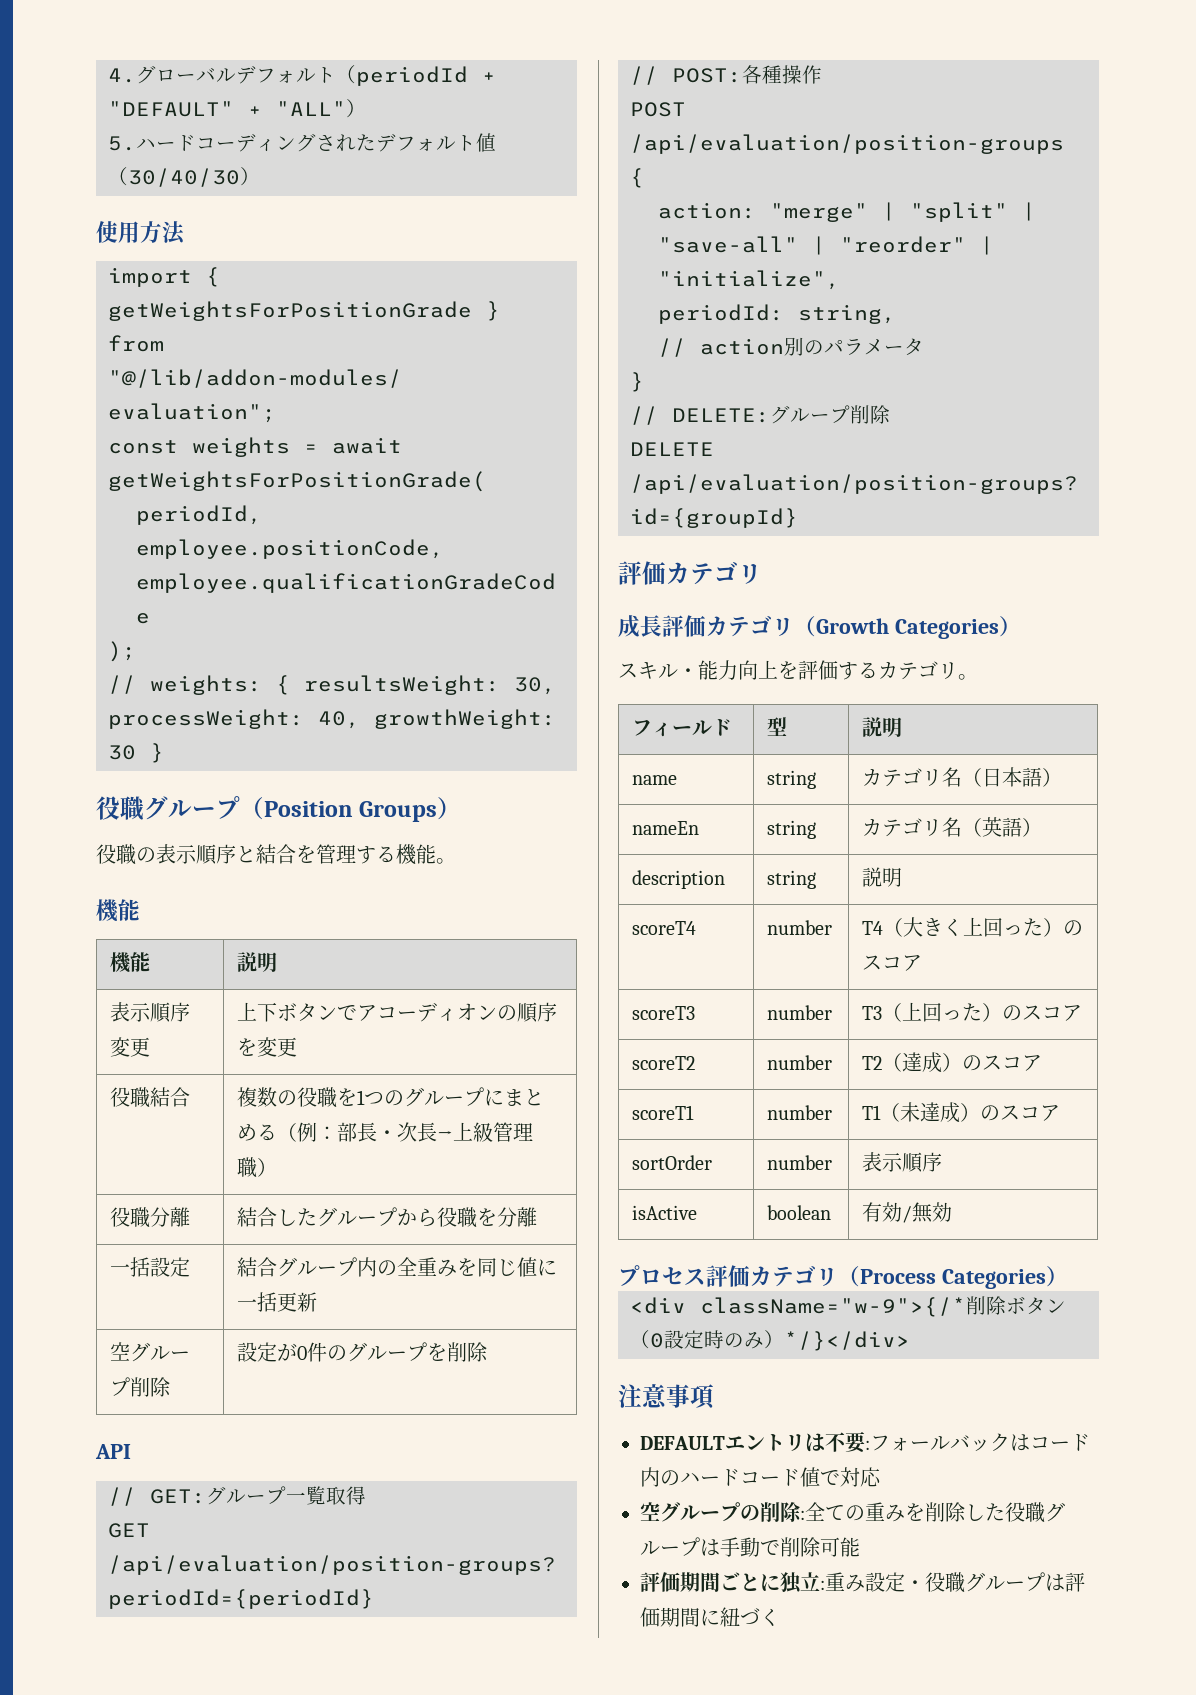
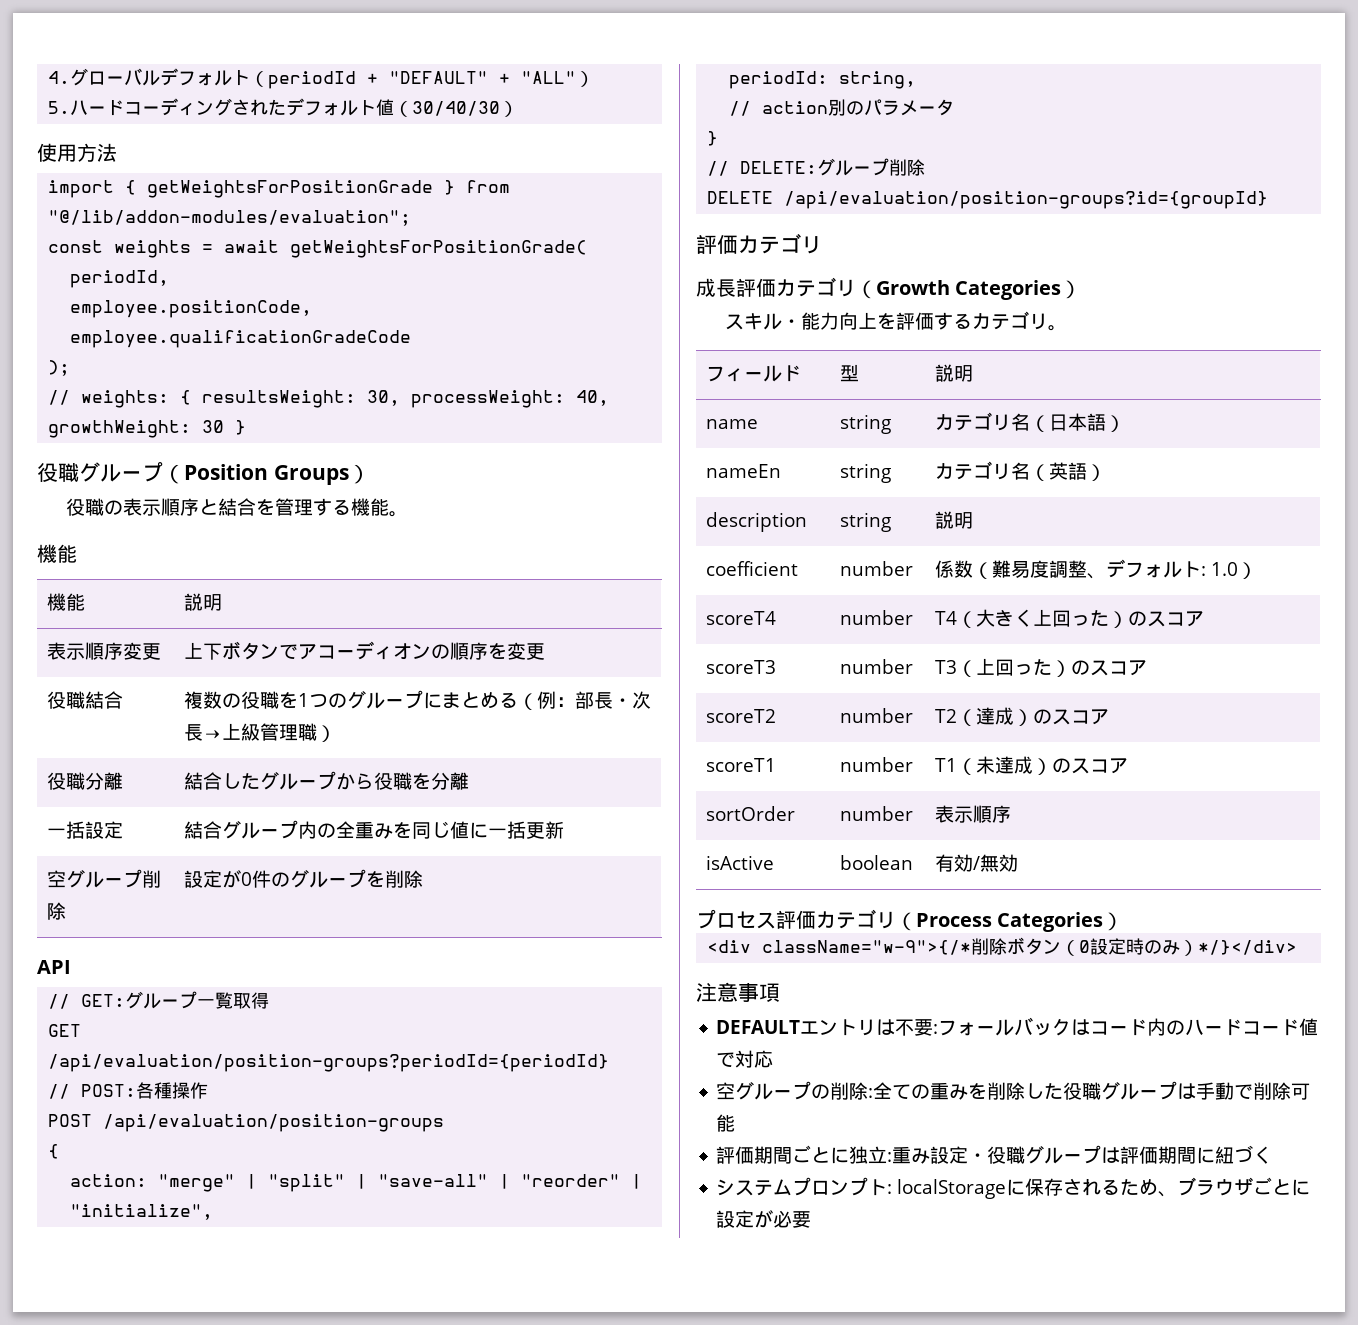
(903, 877) none -> [706,561,799,576] [840,561,914,576] [935,559,1258,579] // coefficient | number | 係数（難易度調整、デフォルト: 1.0）
(780, 1617) none -> [716,1177,1311,1199] [716,1210,812,1228] // システムプロンプト: localStorageに保存されるため、ブラウザごとに設定が必要

